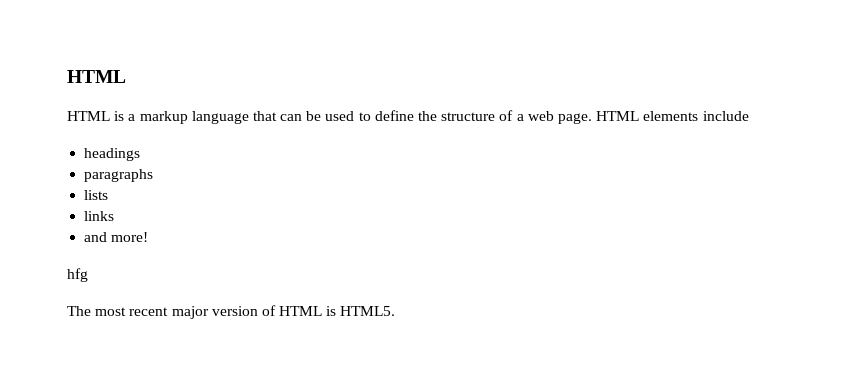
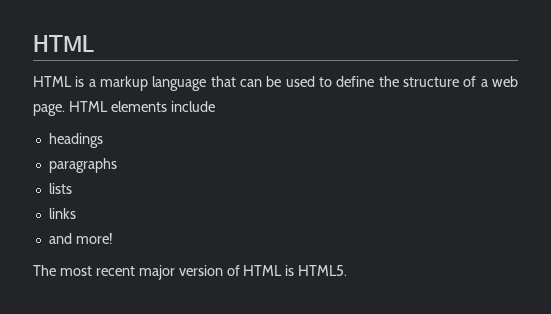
[67,268,88,282] // hfg -> (113, 238) none

